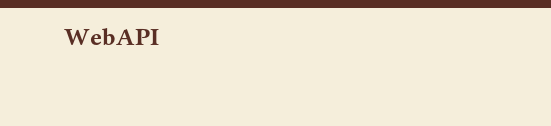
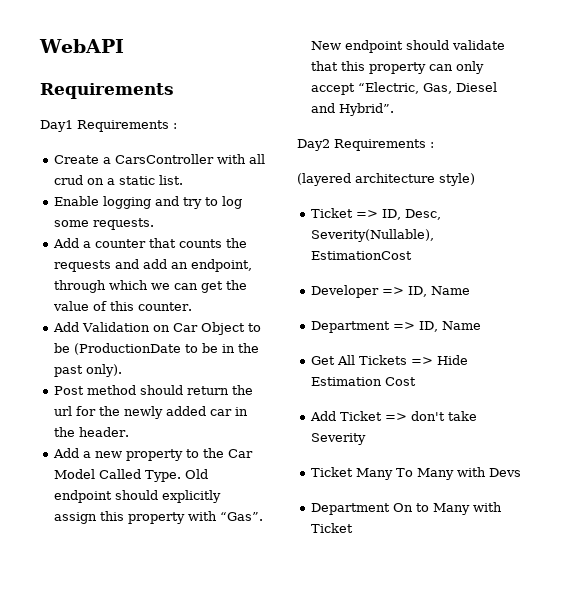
(159, 37) none -> [40,83,174,99] [40,120,177,132] [54,154,266,164] [54,175,184,185] [54,196,243,209] [54,218,155,230] [53,238,248,248] [54,259,253,272] [54,280,248,293] [53,301,193,311] [53,322,262,335] [54,343,260,355] [54,364,123,377] [54,385,254,395] [54,406,249,419] [54,427,130,437] [53,448,254,461] [54,469,209,482] [54,490,222,503] [54,511,264,524] [311,40,506,53] [311,61,485,74] [311,82,498,95] [311,103,395,116] [297,139,434,151] [297,173,475,186] [311,208,442,220] [311,229,435,242] [311,251,413,260] [311,285,471,298] [311,321,482,333] [311,355,469,365] [311,377,417,386] [310,411,478,421] [311,433,367,445] [311,467,522,480] [311,502,503,515] [311,523,354,533] // Requirements // Day1 Requirements : // Create a CarsController with all crud on a static list. // Enable logging and try to log some requests. // Add a counter that counts the requests and add an endpoint, through which we can get the value of this counter. // Add Validation on Car Object to be (ProductionDate to be in the past only). // Post method should return the url for the newly added car in the header. // Add a new property to the Car Model Called Type. Old endpoint should explicitly assign this property with “Gas”. New endpoint should validate that this property can only accept “Electric, Gas, Diesel and Hybrid”. // Day2 Requirements : // (layered architecture style) // Ticket => ID, Desc, Severity(Nullable), EstimationCost // Developer => ID, Name // Department => ID, Name // Get All Tickets => Hide Estimation Cost // Add Ticket => don't take Severity // Ticket Many To Many with Devs // Department On to Many with Ticket

